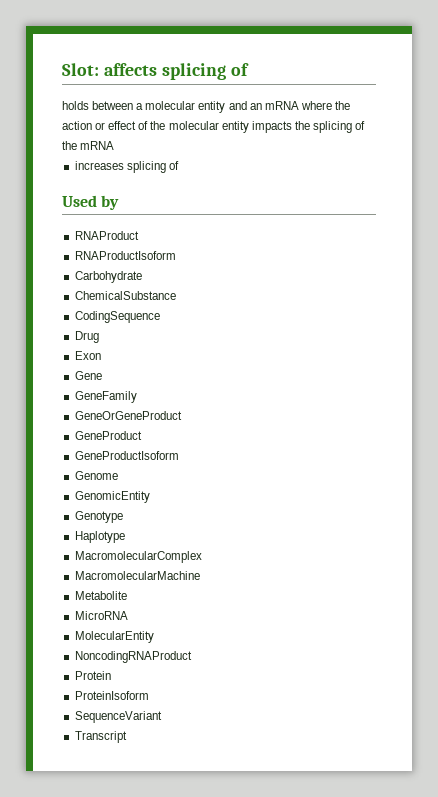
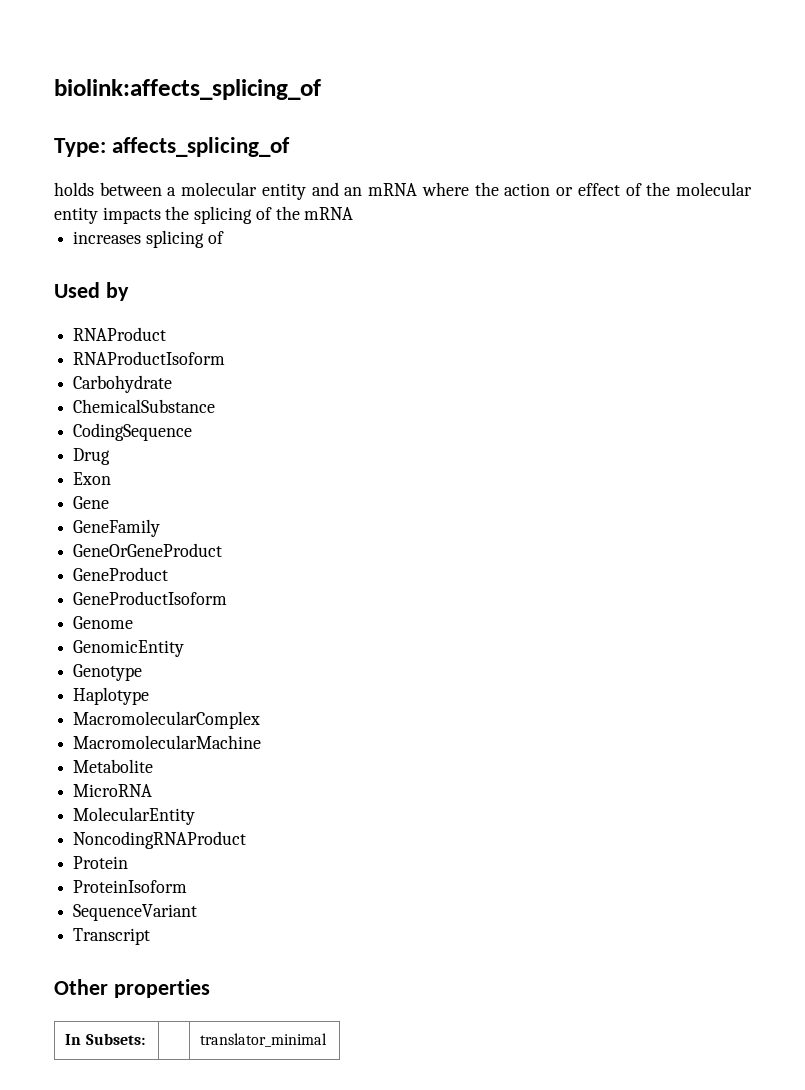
[62,63,249,80] Slot: affects splicing of -> [54,79,321,100] [54,137,291,157] biolink:affects_splicing_of // Type: affects_splicing_of
(127, 737) none -> [54,979,210,998] [65,1033,145,1045] [200,1033,328,1047] // Other properties // In Subsets: | | translator_minimal

